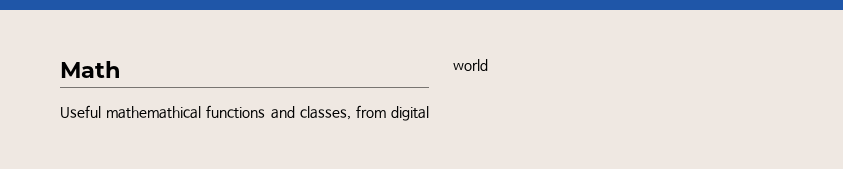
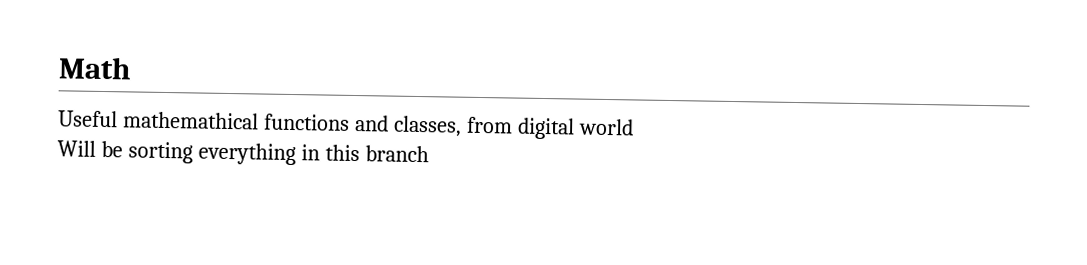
(488, 65) none -> [57,140,429,166] // Will be sorting everything in this branch

